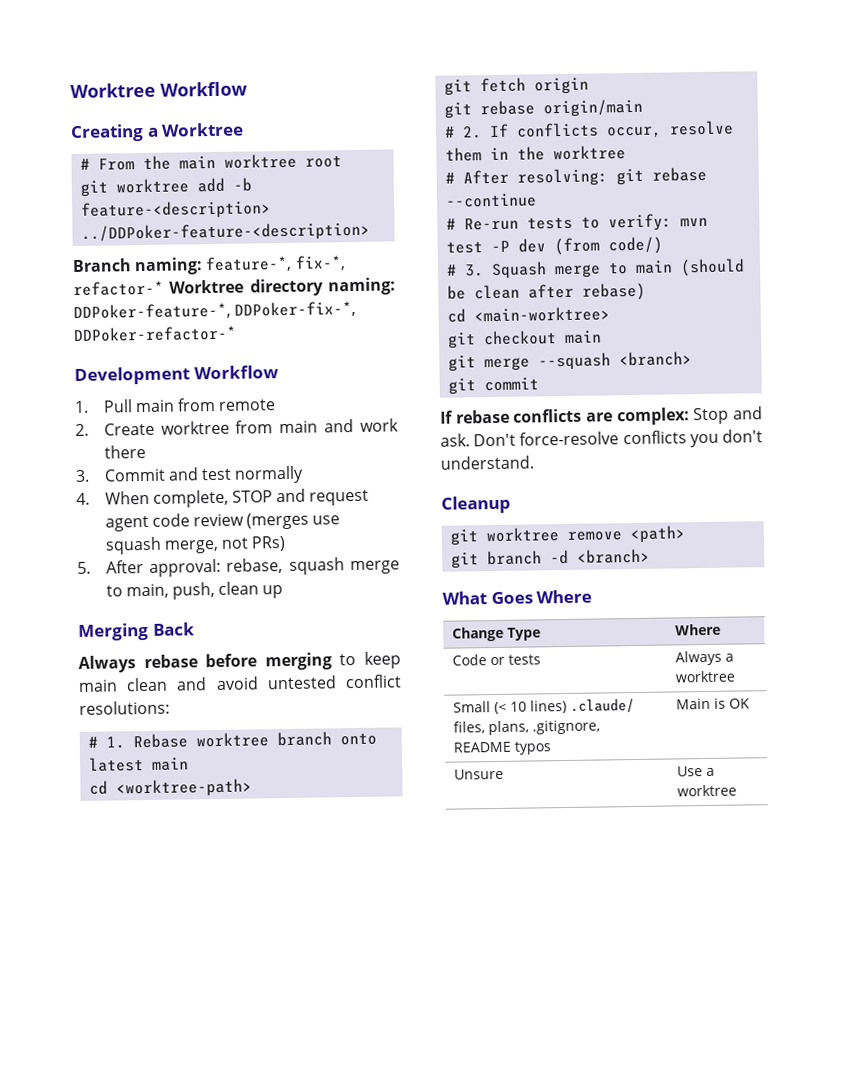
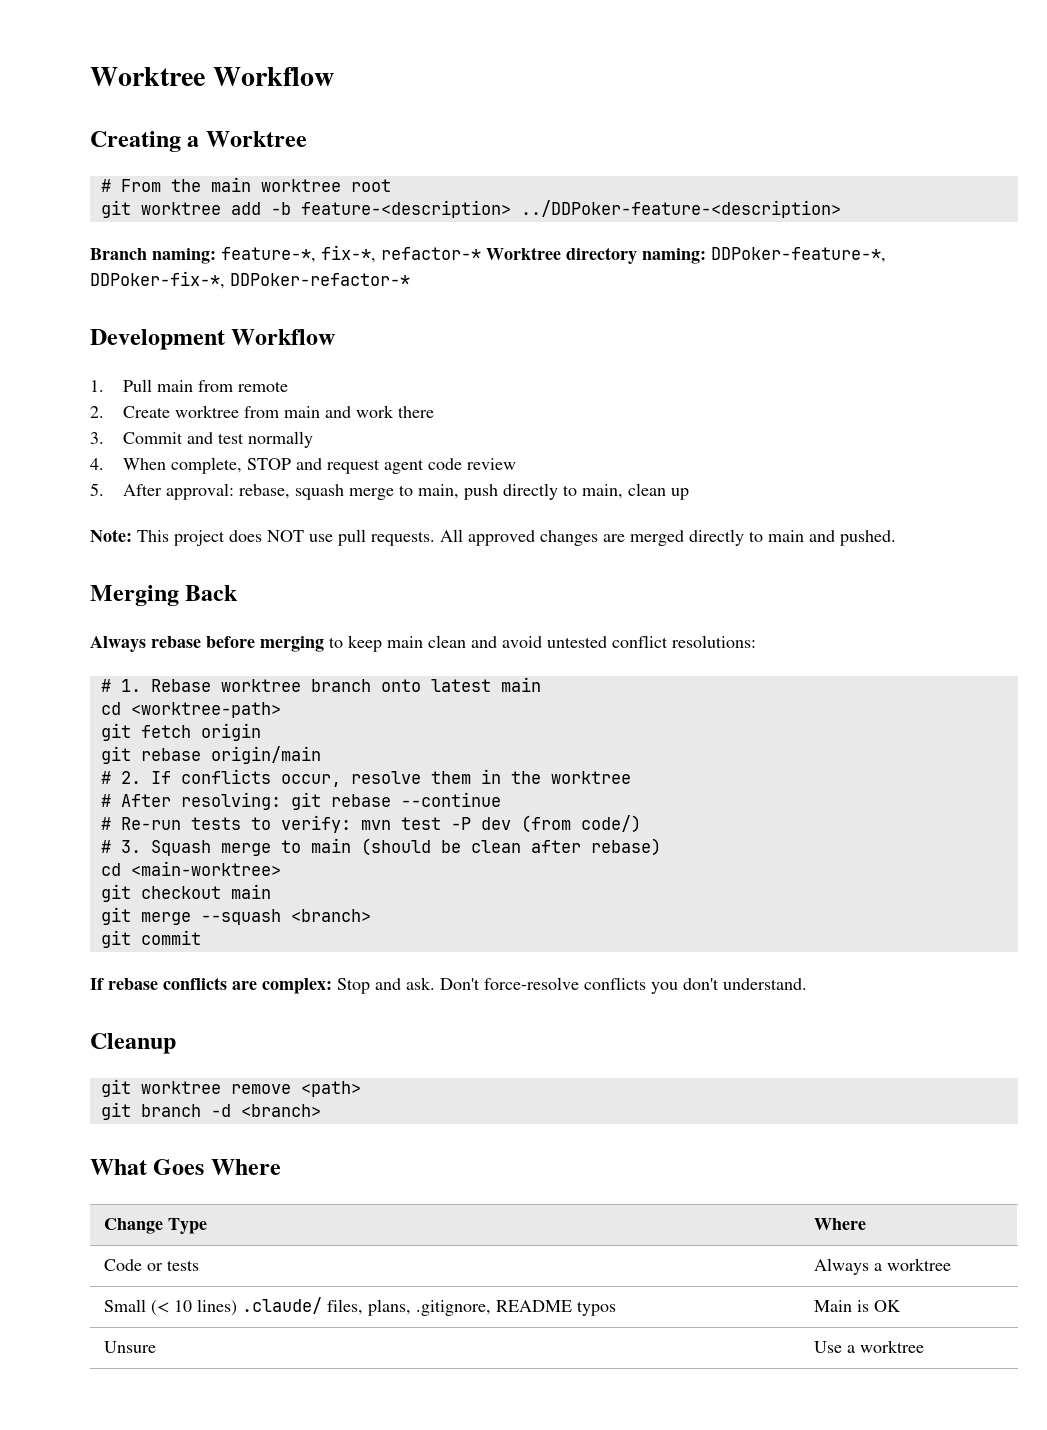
[246,512,341,530] [104,535,287,555] (merges use squash merge, not PRs) -> (516, 464) none
[172,581,284,600] push, clean up -> [463,483,689,500] [90,529,896,546] push directly to main, clean up // Note: This project does NOT use pull requests. All approved changes are merged directly to main and pushed.

